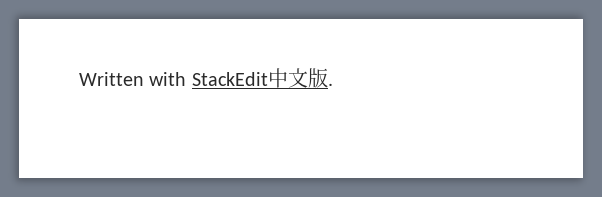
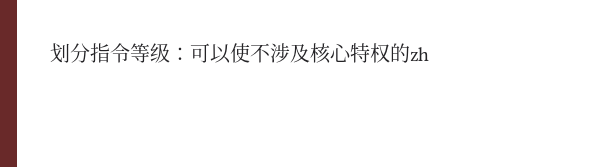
[79,68,333,88] Written with StackEdit中文版. -> [50,43,429,64] 划分指令等级：可以使不涉及核心特权的zh

